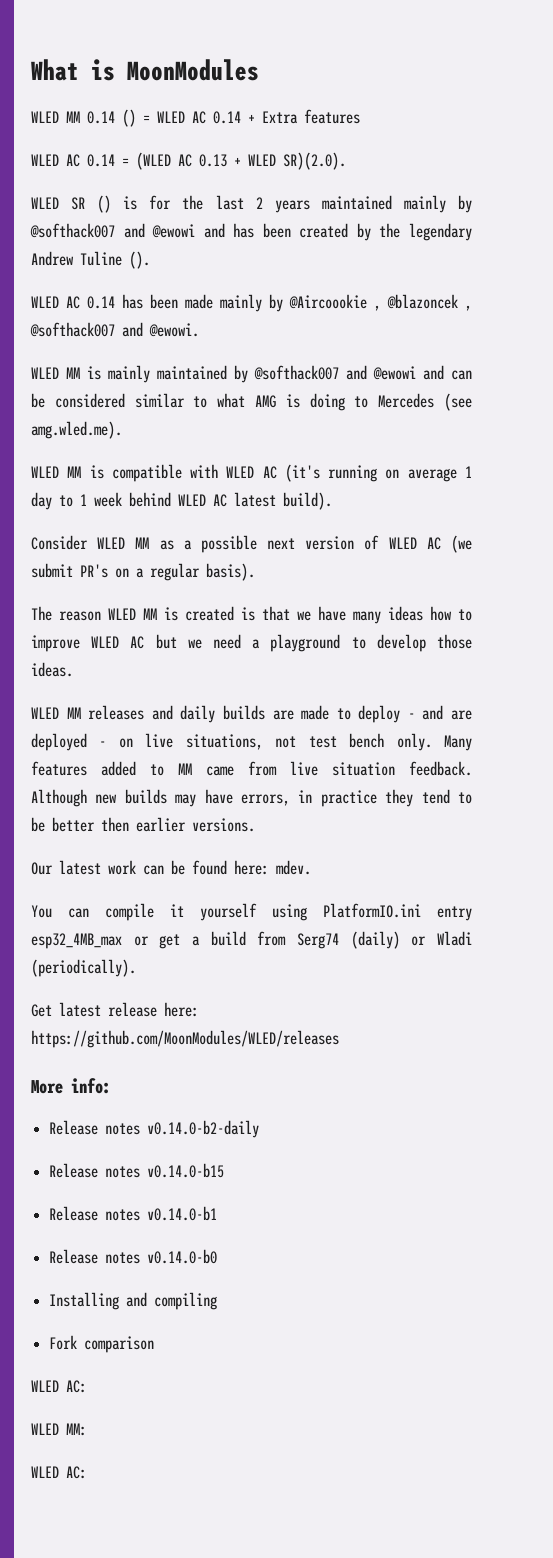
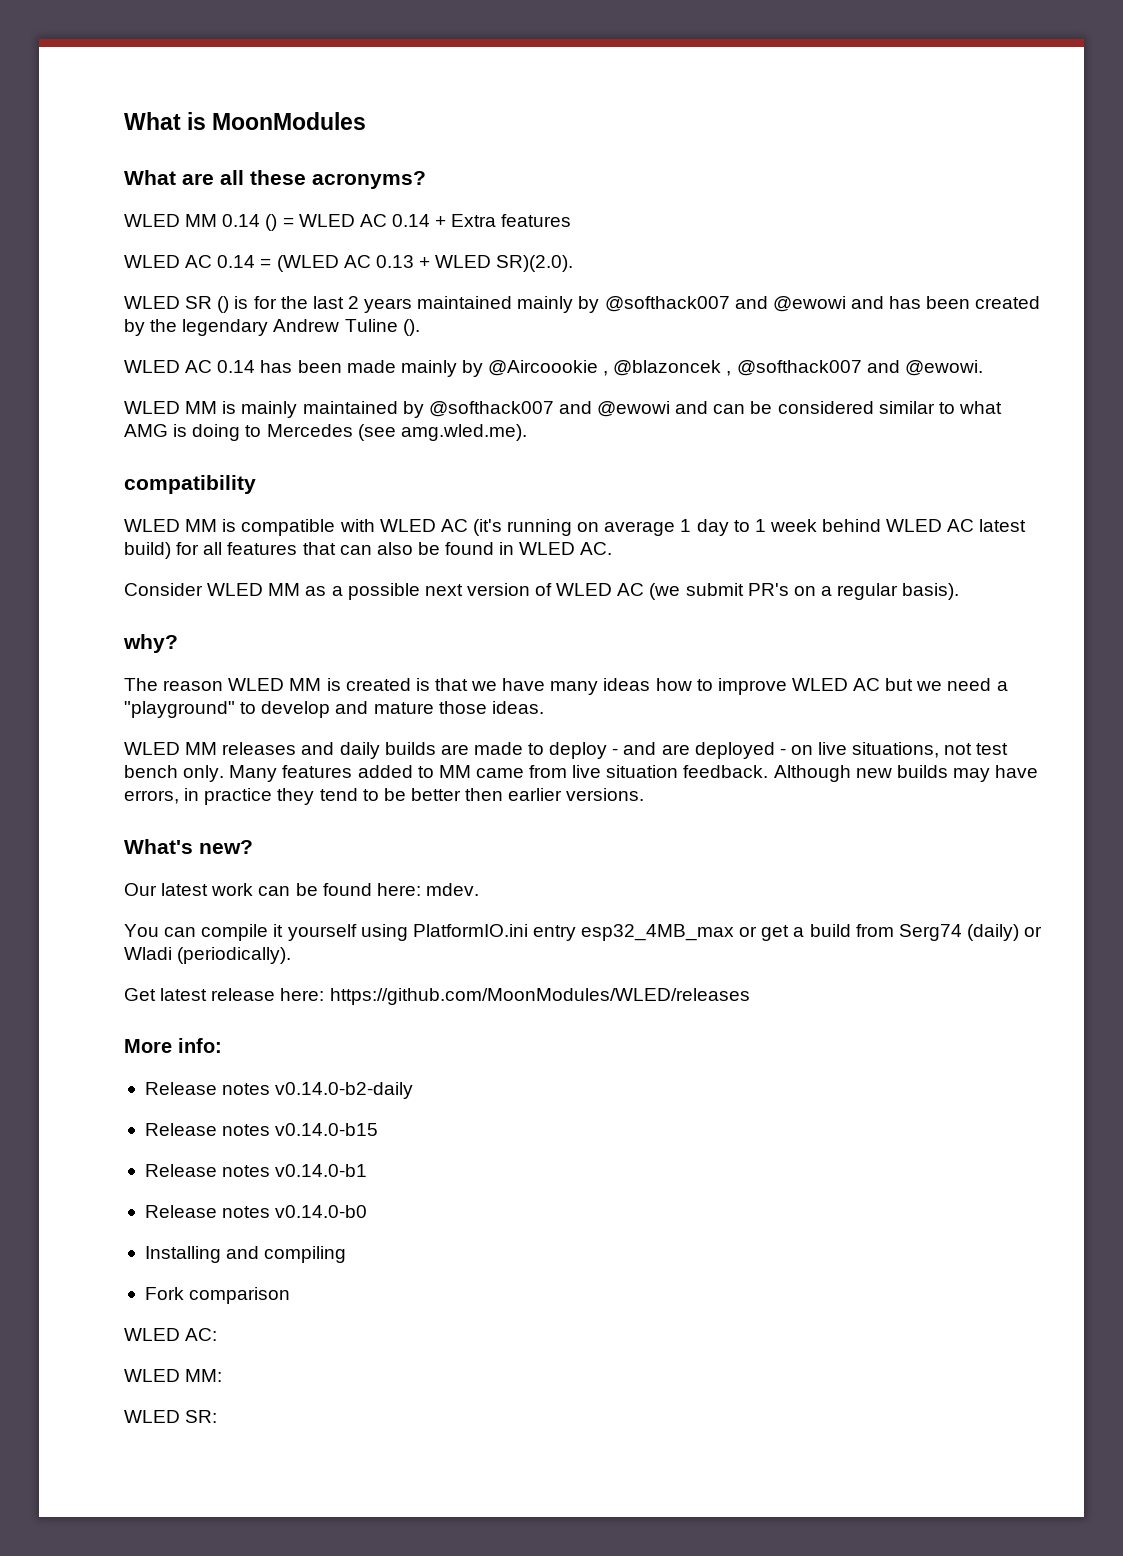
(259, 70) none -> [124,170,426,189] // What are all these acronyms?
(122, 430) none -> [124,475,256,494] // compatibility
[283,492,332,510] build). -> [124,542,613,559] build) for all features that can also be found in WLED AC.
(255, 572) none -> [123,634,178,653] // why?
[270,634,341,652] playground -> [124,701,235,718] "playground"
(426, 643) none -> [335,701,434,714] and mature
(255, 825) none -> [124,839,253,854] // What's new?
[66,1466,87,1479] AC: -> [185,1410,218,1423] SR:

